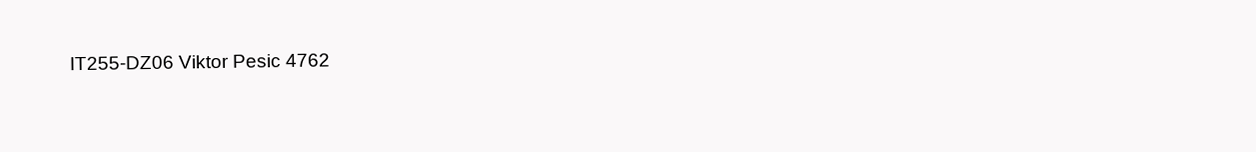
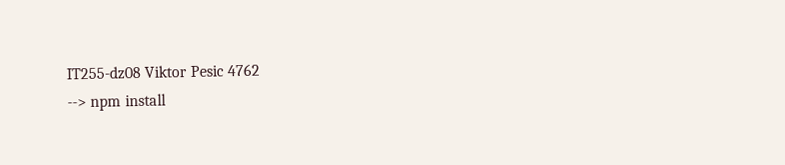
[69,55,174,71] IT255-DZ06 -> [66,65,141,81] IT255-dz08
(331, 60) none -> [67,93,167,111] // --> npm install

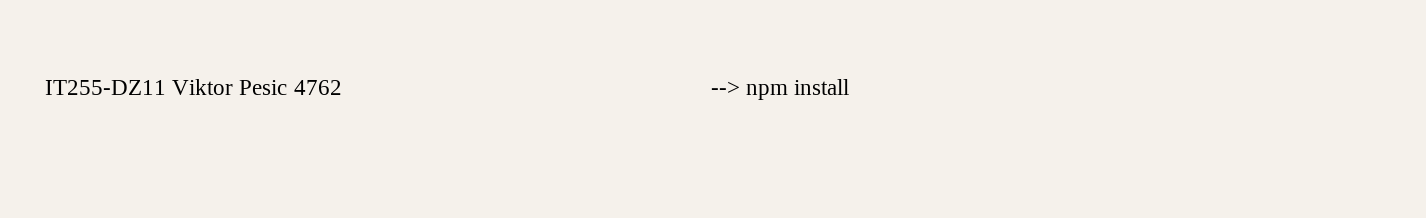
[66,65,141,81] IT255-dz08 -> [45,80,166,95] IT255-DZ11

